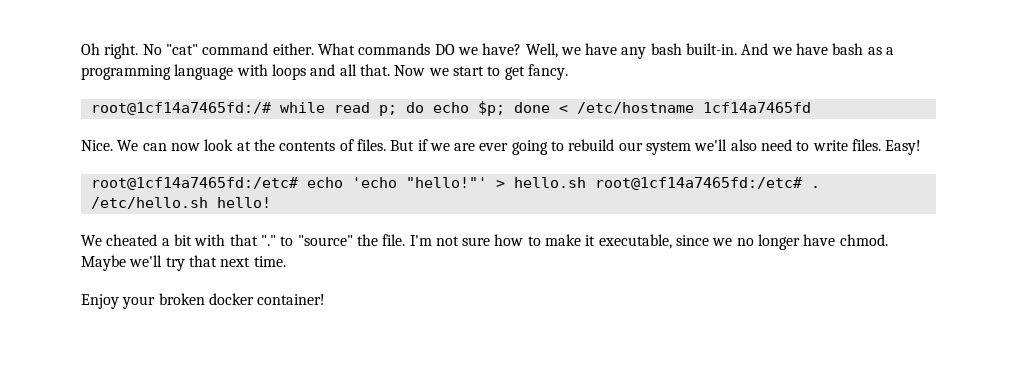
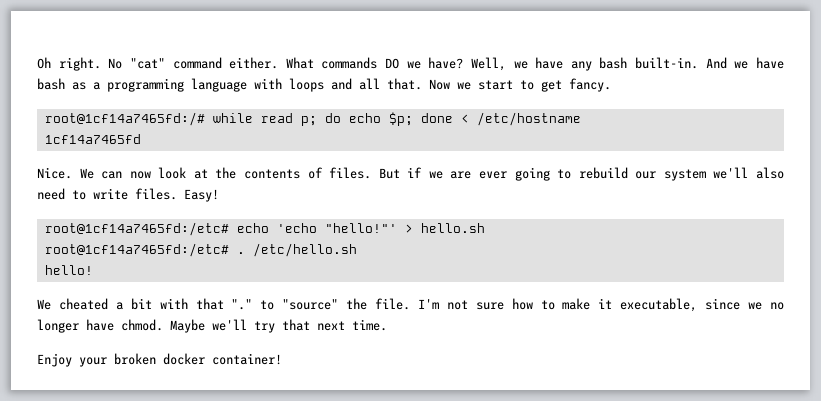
(694, 108) none -> (581, 119) //
(586, 182) none -> (485, 228) //
(208, 203) none -> (357, 250) //

